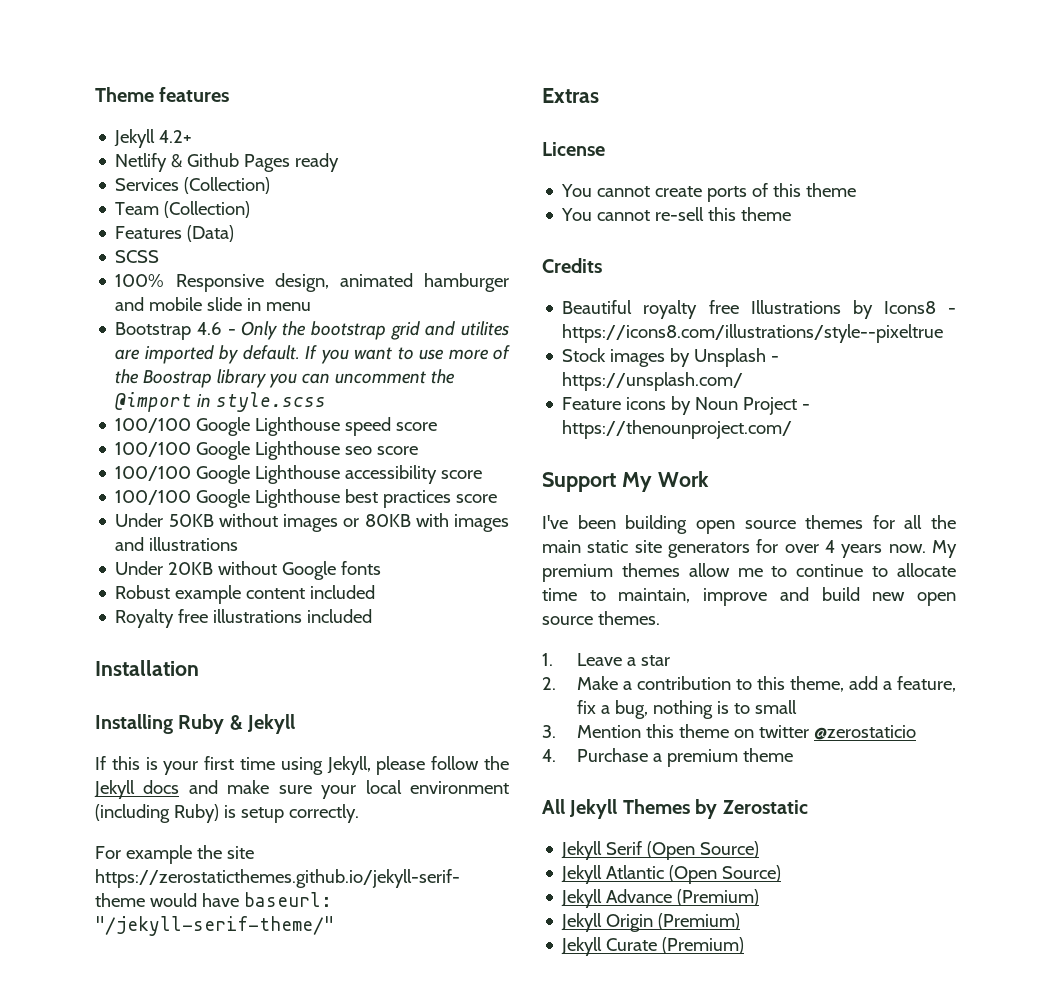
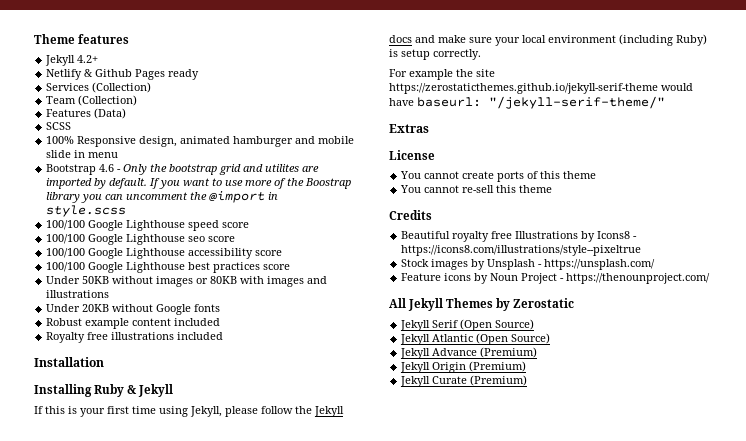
[542,471,709,492] [542,515,956,534] [542,539,957,558] [542,563,957,582] [542,587,956,606] [542,611,660,625] [542,653,670,666] [542,676,956,692] [576,700,797,719] [542,724,916,740] [542,748,793,767] // Support My Work // I've been building open source themes for all the main static site generators for over 4 years now. My premium themes allow me to continue to allocate time to maintain, improve and build new open source themes. // 1. Leave a star // 2. Make a contribution to this theme, add a feature, fix a bug, nothing is to small // 3. Mention this theme on twitter @zerostaticio // 4. Purchase a premium theme -> (711, 278) none

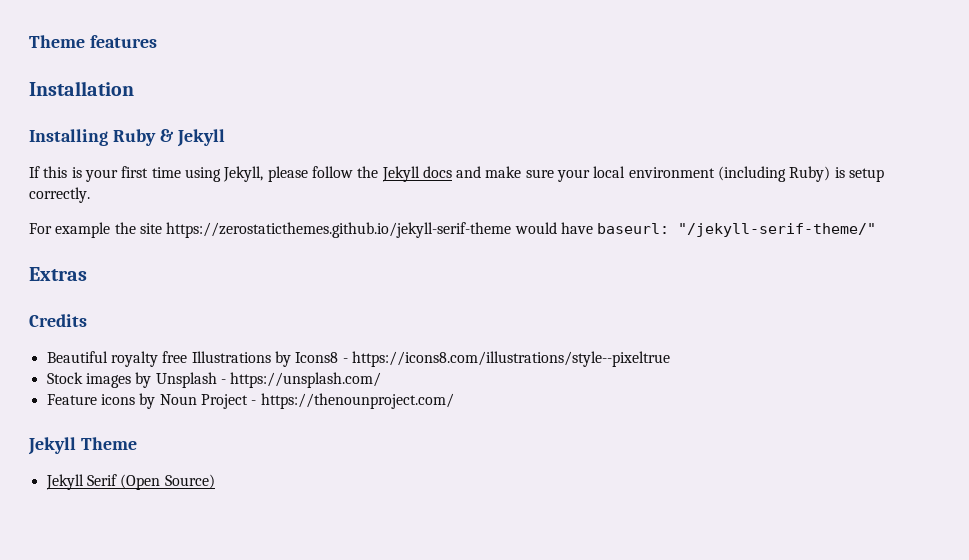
[45,55,99,66] [46,69,200,80] [46,82,152,93] [46,95,138,106] [46,108,127,119] [46,122,72,130] [46,136,355,147] [46,150,119,158] [46,164,320,175] [46,178,352,189] [46,191,279,203] [46,205,127,217] [46,220,250,231] [46,234,236,245] [46,248,283,259] [46,262,291,273] [46,276,328,287] [46,290,110,298] [46,304,221,315] [46,318,221,329] [46,332,224,343] // Jekyll 4.2+ // Netlify & Github Pages ready // Services (Collection) // Team (Collection) // Features (Data) // SCSS // 100% Responsive design, animated hamburger and mobile slide in menu // Bootstrap 4.6 - Only the bootstrap grid and utilites are imported by default. If you want to use more of the Boostrap library you can uncomment the @import in style.scss // 100/100 Google Lighthouse speed score // 100/100 Google Lighthouse seo score // 100/100 Google Lighthouse accessibility score // 100/100 Google Lighthouse best practices score // Under 50KB without images or 80KB with images and illustrations // Under 20KB without Google fonts // Robust example content included // Royalty free illustrations included -> (157, 41) none
[389,150,435,160] [400,171,597,182] [400,185,553,193] // License // You cannot create ports of this theme // You cannot re-sell this theme -> (87, 274) none
[389,298,575,311] All Jekyll Themes by Zerostatic -> [28,437,137,455] Jekyll Theme
[400,333,551,345] [400,347,538,359] [400,361,527,373] [400,375,528,387] // Jekyll Atlantic (Open Source) // Jekyll Advance (Premium) // Jekyll Origin (Premium) // Jekyll Curate (Premium) -> (215, 481) none

